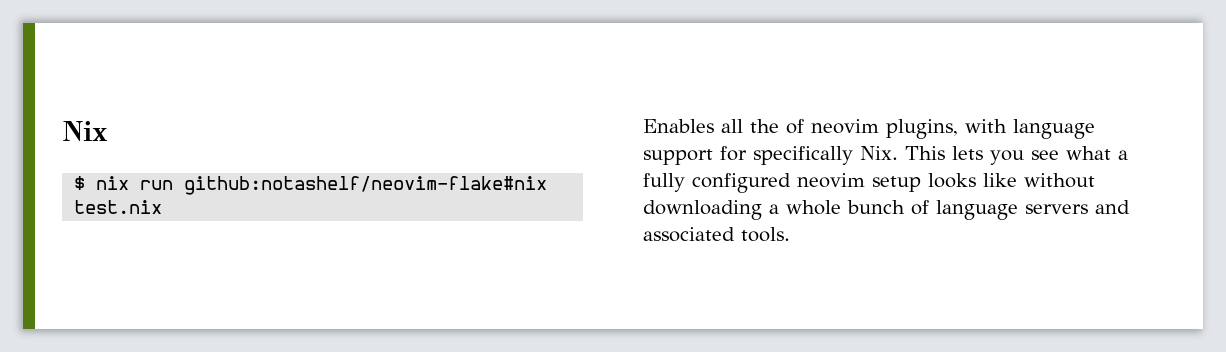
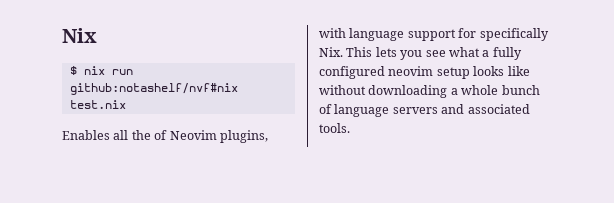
[184,176,548,195] github:notashelf/neovim-flake#nix -> [69,83,238,95] github:notashelf/nvf#nix
[811,119,879,134] neovim -> [169,130,217,140] Neovim

